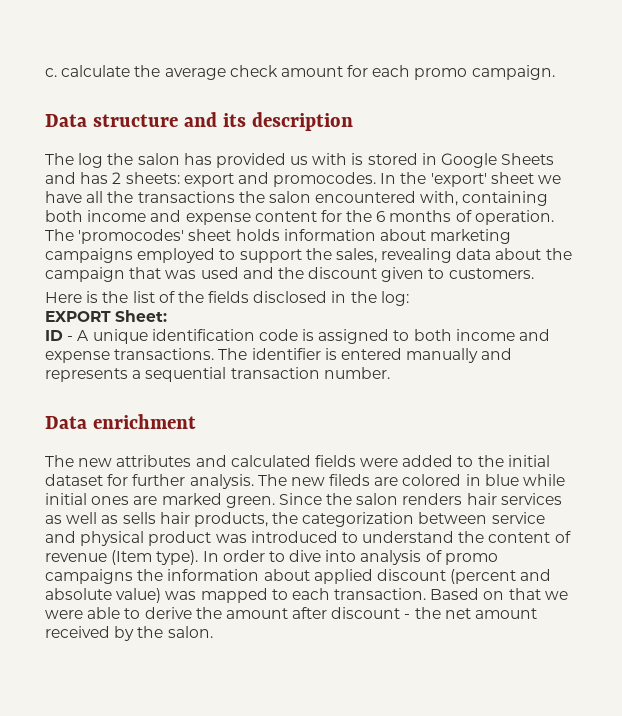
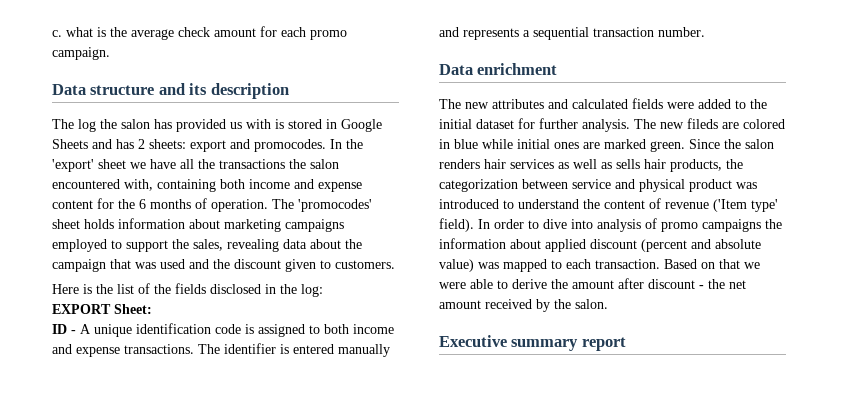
[61,65,131,77] calculate -> [66,27,106,37] what is
[111,550,199,565] (Item type). -> [713,199,778,212] [439,218,474,232] ('Item type' field).
(213, 632) none -> [439,335,626,351] // Executive summary report

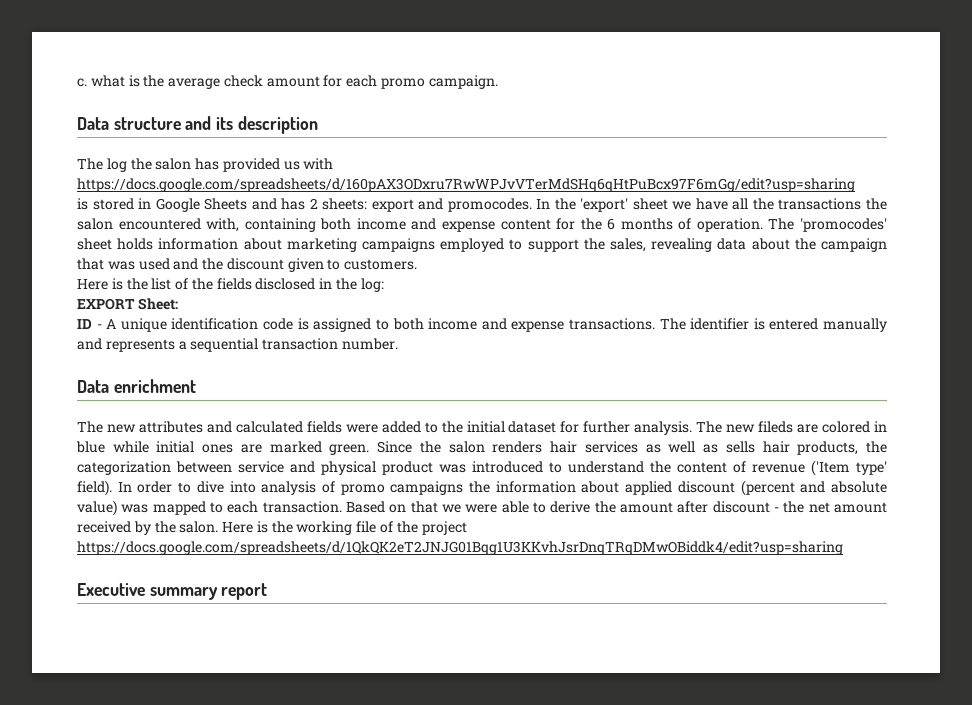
(271, 124) none -> [77,178,855,192] https://docs.google.com/spreadsheets/d/160pAX3ODxru7RwWPJvVTerMdSHq6qHtPuBcx97F6mGg/edit?usp=sharing //
(608, 304) none -> [222,521,467,535] [77,541,843,555] Here is the working file of the project https://docs.google.com/spreadsheets/d/1QkQK2eT2JNJG01Bqg1U3KKvhJsrDnqTRqDMwOBiddk4/edit?usp=sharing

